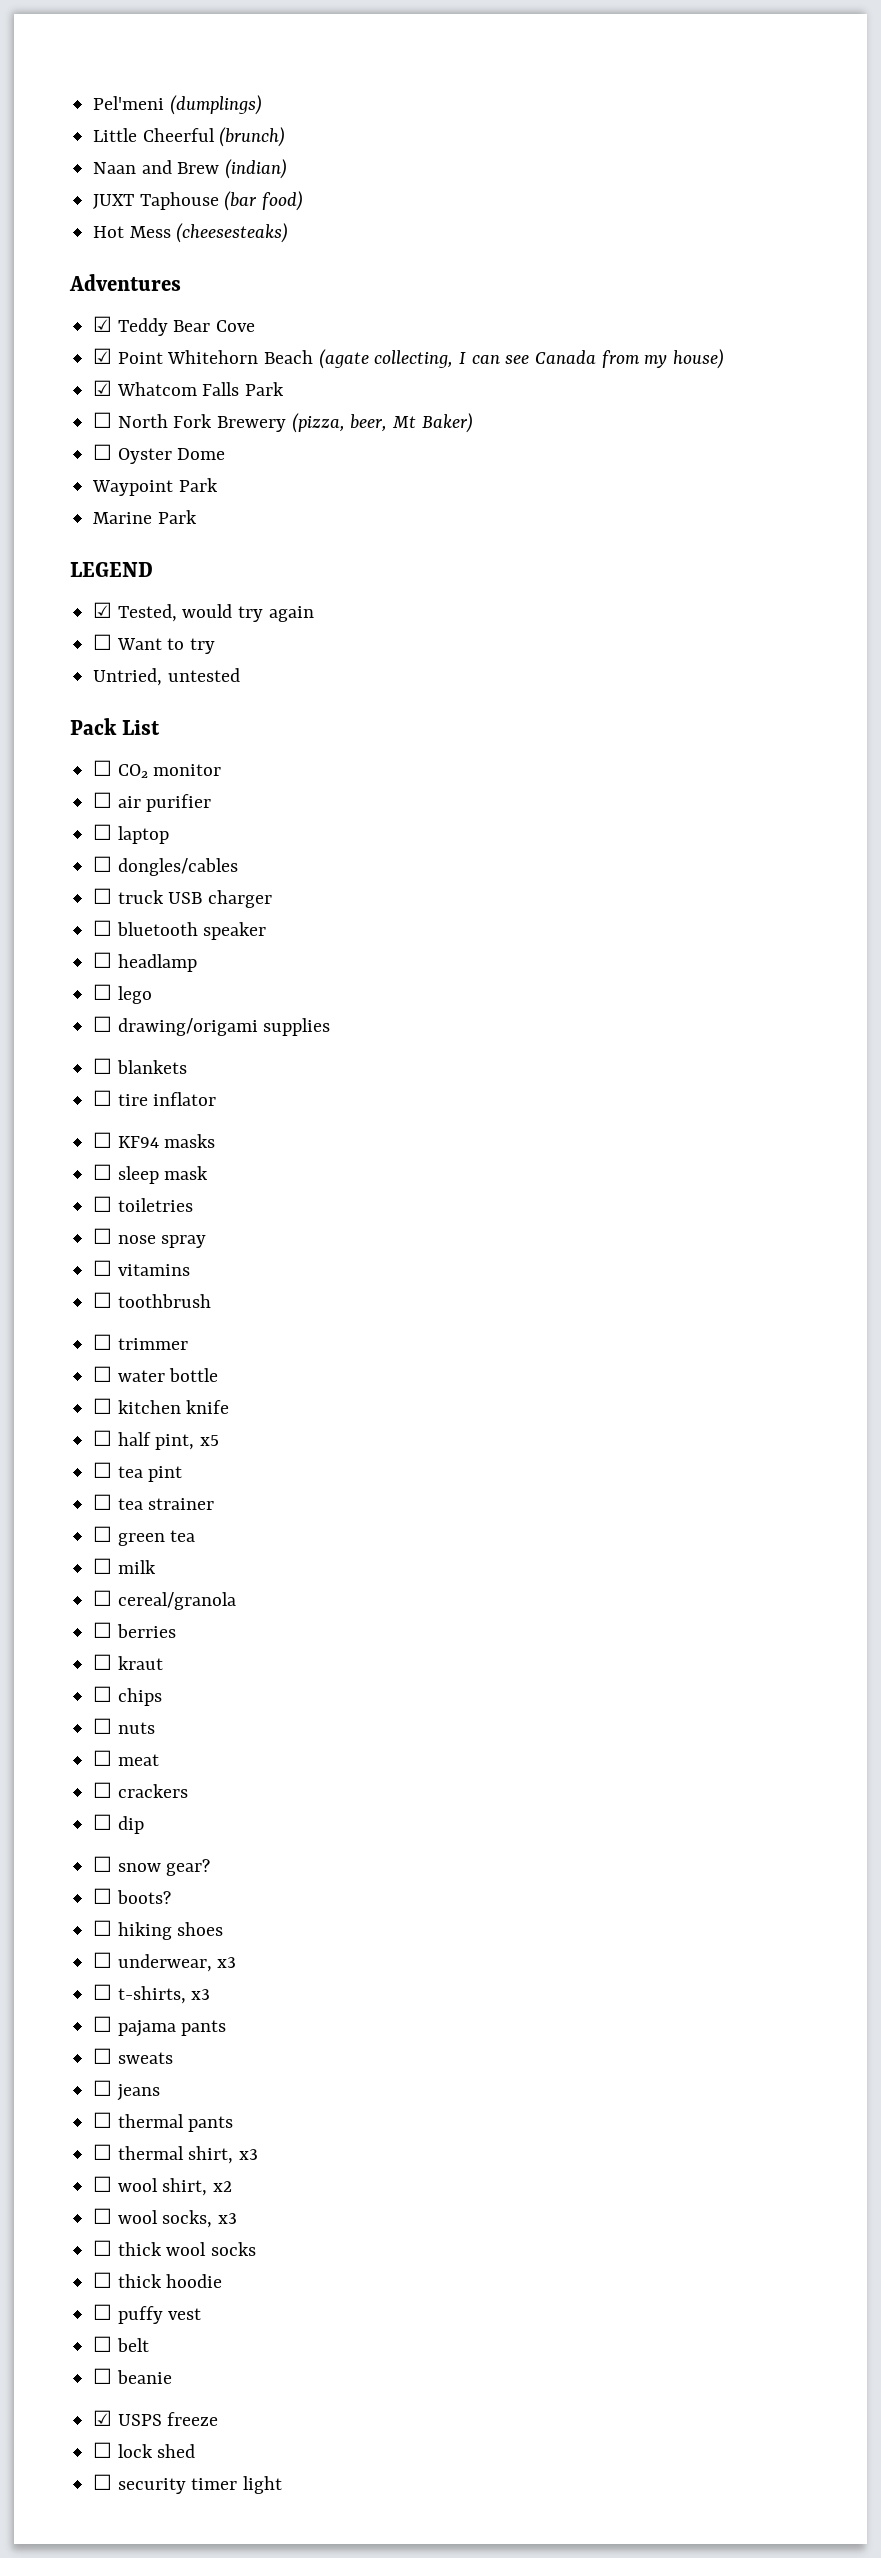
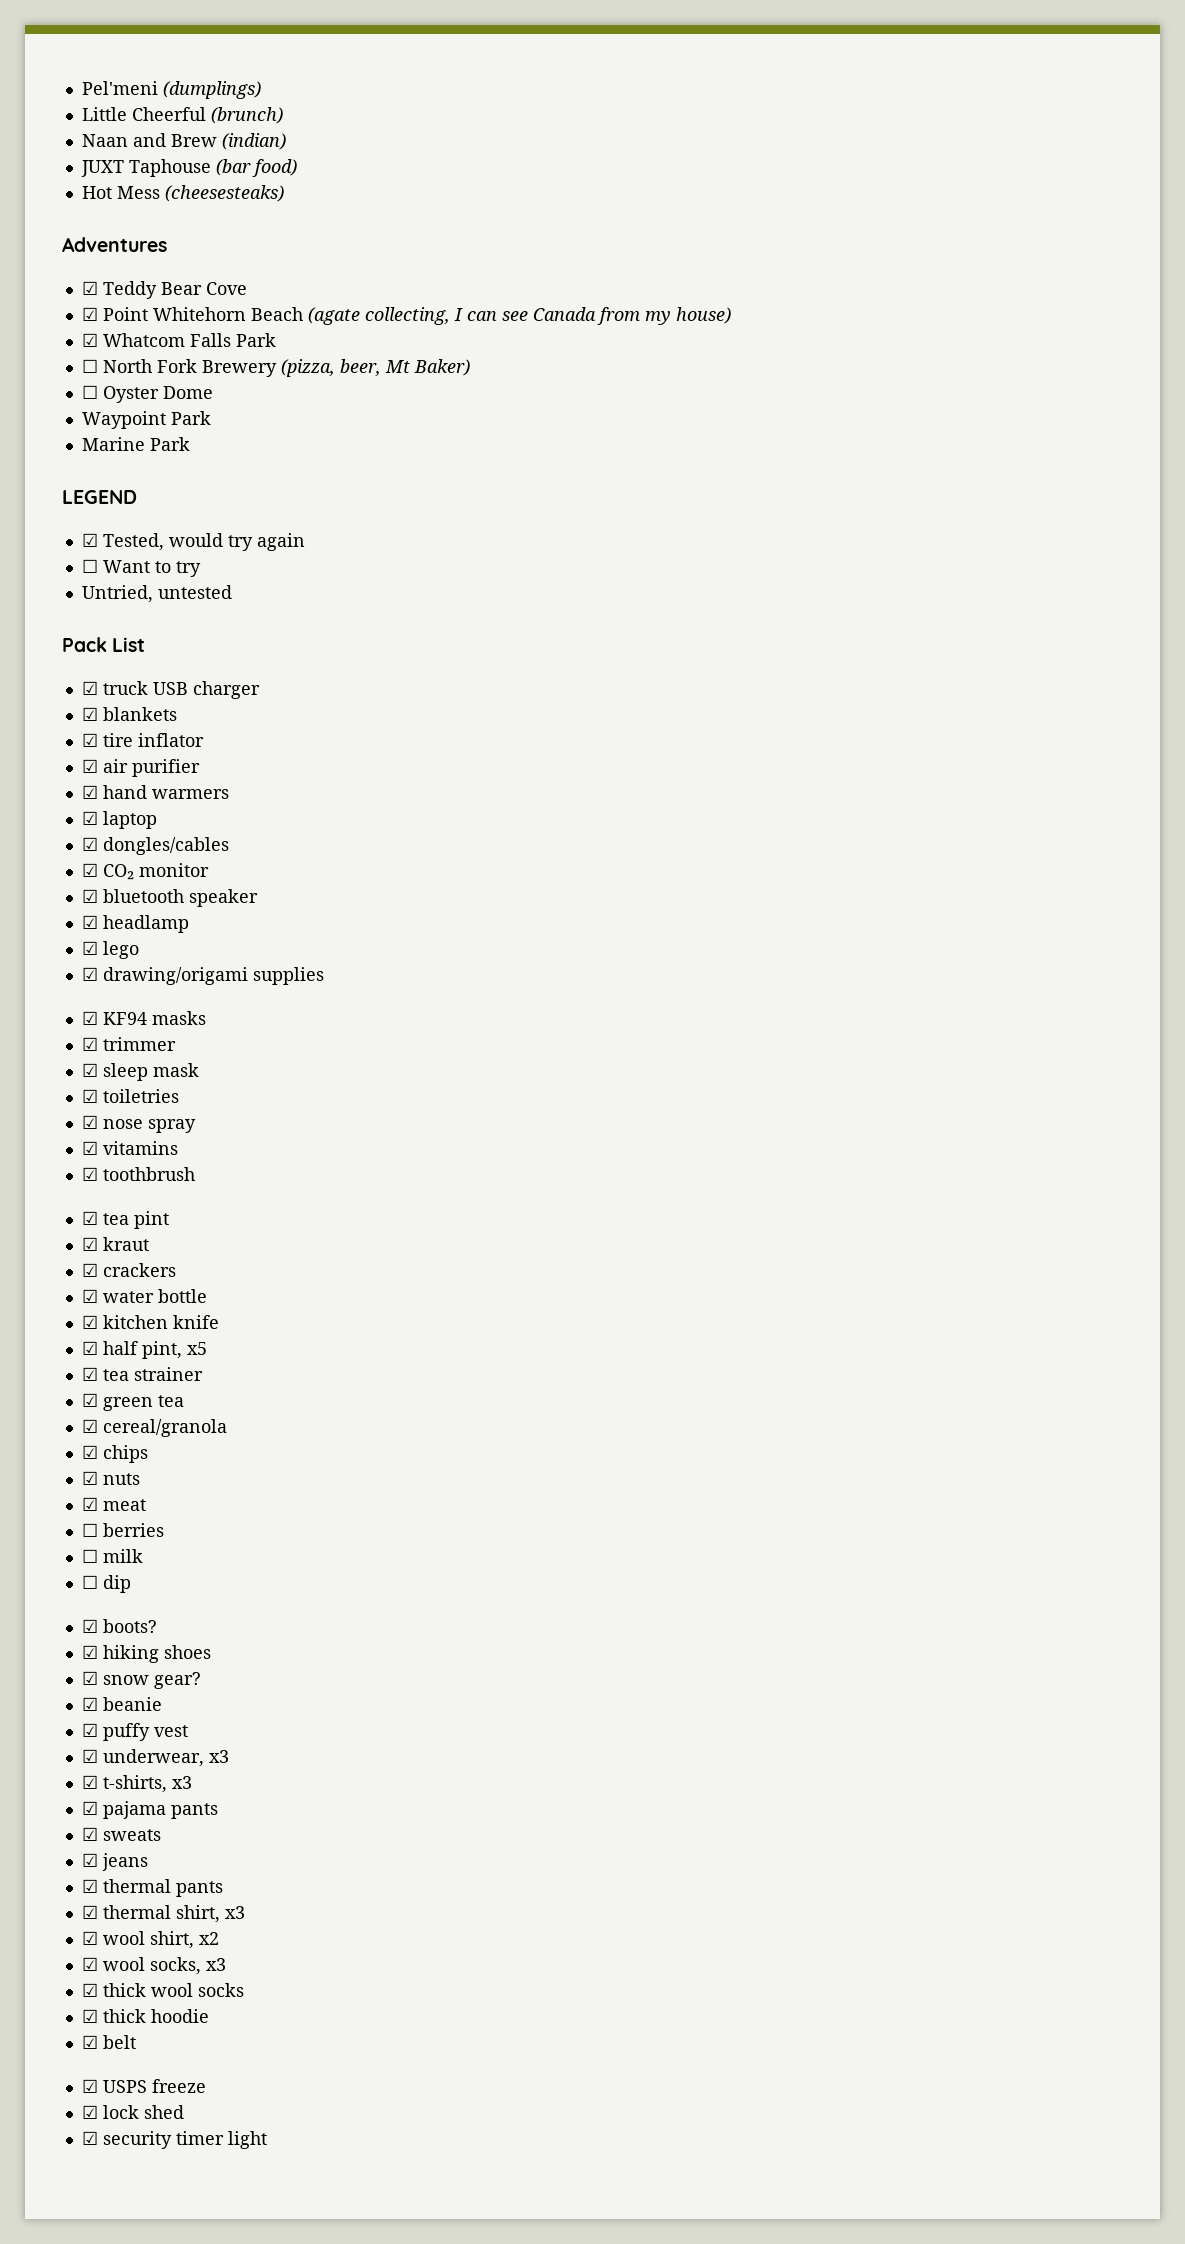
[93,760,222,778] [93,792,212,812] [93,824,169,844] [93,856,238,876] [93,888,273,908] [93,920,113,936] ☐ CO₂ monitor // ☐ air purifier // ☐ laptop // ☐ dongles/cables // ☐ truck USB charger // ☐ -> [81,681,260,699] [81,707,177,721] [81,733,204,747] [81,759,200,777] [81,785,229,799] [81,811,157,829] [81,837,229,855] [81,863,209,880] [81,889,98,903] ☑ truck USB charger // ☑ blankets // ☑ tire inflator // ☑ air purifier // ☑ hand warmers // ☑ laptop // ☑ dongles/cables // ☑ CO₂ monitor // ☑
[93,952,113,968] ☐ -> [81,915,98,929] ☑
[93,984,113,1000] ☐ -> [81,941,98,955] ☑
[93,1016,113,1032] ☐ -> [81,967,98,981] ☑
[93,1058,187,1074] [93,1090,217,1106] [93,1132,113,1148] ☐ blankets // ☐ tire inflator // ☐ -> [81,1011,98,1025] ☑
[93,1164,113,1180] ☐ -> [81,1037,176,1051] [81,1063,98,1077] ☑ trimmer // ☑
[93,1196,113,1212] ☐ -> [81,1089,98,1103] ☑
[93,1228,113,1244] ☐ -> [81,1115,98,1129] ☑
[93,1260,113,1276] ☐ -> [81,1141,98,1155] ☑
[93,1292,113,1308] ☐ -> [81,1167,98,1181] ☑
[93,1334,188,1350] [93,1366,113,1382] ☐ trimmer // ☐ -> [81,1211,169,1229] [81,1237,149,1251] [81,1263,176,1277] [81,1289,98,1303] ☑ tea pint // ☑ kraut // ☑ crackers // ☑
[93,1398,113,1414] ☐ -> [81,1315,98,1329] ☑
[93,1430,113,1446] ☐ -> [81,1341,98,1355] ☑
[93,1462,183,1482] [93,1494,113,1510] ☐ tea pint // ☐ -> [81,1367,98,1381] ☑
[93,1526,113,1542] ☐ -> [81,1393,98,1407] ☑
[93,1558,156,1574] [93,1590,236,1610] [93,1622,176,1638] [93,1654,163,1670] [93,1686,162,1706] [93,1718,155,1734] [93,1750,159,1766] [93,1782,188,1798] [93,1814,144,1834] [93,1856,211,1876] [93,1888,171,1904] [93,1920,224,1940] [93,1952,113,1968] ☐ milk // ☐ cereal/granola // ☐ berries // ☐ kraut // ☐ chips // ☐ nuts // ☐ meat // ☐ crackers // ☐ dip // ☐ snow gear? // ☐ boots? // ☐ hiking shoes // ☐ -> [81,1419,227,1437] [81,1445,148,1463] [81,1471,140,1485] [81,1497,146,1511] [81,1523,164,1537] [81,1549,143,1563] [81,1575,131,1593] [81,1619,157,1633] [81,1645,211,1663] [81,1671,201,1689] [81,1697,162,1711] [81,1723,188,1741] [81,1749,98,1763] ☑ cereal/granola // ☑ chips // ☑ nuts // ☑ meat // ☐ berries // ☐ milk // ☐ dip // ☑ boots? // ☑ hiking shoes // ☑ snow gear? // ☑ beanie // ☑ puffy vest // ☑
[93,1984,113,2000] ☐ -> [81,1775,98,1789] ☑
[93,2016,113,2032] ☐ -> [81,1801,98,1815] ☑
[93,2048,113,2064] ☐ -> [81,1827,98,1841] ☑
[93,2080,113,2096] ☐ -> [81,1853,98,1867] ☑
[93,2112,113,2128] ☐ -> [81,1879,98,1893] ☑
[93,2144,113,2160] ☐ -> [81,1905,98,1919] ☑
[93,2176,113,2192] ☐ -> [81,1931,98,1945] ☑
[93,2208,113,2224] ☐ -> [81,1957,98,1971] ☑
[93,2240,113,2256] ☐ -> [81,1983,98,1997] ☑
[93,2272,113,2288] ☐ -> [81,2009,98,2023] ☑
[93,2304,202,2324] [93,2336,113,2352] ☐ puffy vest // ☐ -> [81,2035,98,2049] ☑
[93,2368,172,2384] // ☐ beanie -> (136, 2042) none
[93,2442,113,2458] ☐ -> [81,2105,98,2119] ☑
[93,2474,113,2490] ☐ -> [81,2131,98,2145] ☑

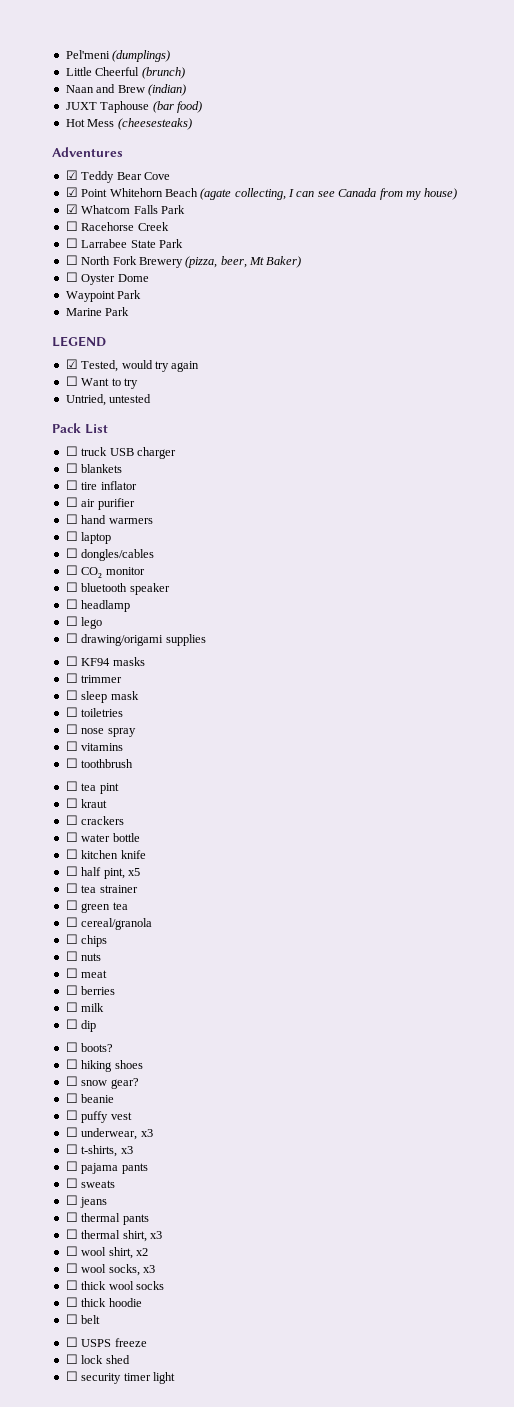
(276, 340) none -> [65,221,169,231] [65,238,183,248] // ☐ Racehorse Creek // ☐ Larrabee State Park
[81,681,98,695] ☑ -> [65,446,78,456] ☐
[81,707,98,721] ☑ -> [65,463,78,473] ☐
[81,733,98,747] ☑ -> [65,480,78,490] ☐
[81,759,98,773] ☑ -> [65,497,78,507] ☐
[81,785,98,799] ☑ -> [65,514,78,524] ☐
[81,811,98,825] ☑ -> [65,531,78,541] ☐
[81,837,98,851] ☑ -> [65,548,78,558] ☐
[81,863,98,877] ☑ -> [65,565,78,575] ☐
[81,889,98,903] ☑ -> [65,582,78,592] ☐
[81,915,98,929] ☑ -> [65,599,78,609] ☐
[81,941,98,955] ☑ -> [65,616,78,626] ☐
[81,967,98,981] ☑ -> [65,633,78,643] ☐
[81,1011,98,1025] ☑ -> [65,656,78,666] ☐
[81,1037,98,1051] ☑ -> [65,673,78,683] ☐
[81,1063,98,1077] ☑ -> [65,690,78,700] ☐
[81,1089,98,1103] ☑ -> [65,707,78,717] ☐
[81,1115,98,1129] ☑ -> [65,724,78,734] ☐
[81,1141,98,1155] ☑ -> [65,741,78,751] ☐
[81,1167,98,1181] ☑ -> [65,758,78,768] ☐
[81,1211,98,1225] ☑ -> [65,781,78,791] ☐
[81,1237,98,1251] ☑ -> [65,798,78,808] ☐
[81,1263,98,1277] ☑ -> [65,815,78,825] ☐
[81,1289,98,1303] ☑ -> [65,832,78,842] ☐
[81,1315,98,1329] ☑ -> [65,849,78,859] ☐
[81,1341,98,1355] ☑ -> [65,866,78,876] ☐
[81,1367,98,1381] ☑ -> [65,883,78,893] ☐
[81,1393,98,1407] ☑ -> [65,900,78,910] ☐
[81,1419,98,1433] ☑ -> [65,917,78,927] ☐
[81,1445,98,1459] ☑ -> [65,934,78,944] ☐
[81,1471,98,1485] ☑ -> [65,951,78,961] ☐
[81,1497,98,1511] ☑ -> [65,968,78,978] ☐
[81,1619,98,1633] ☑ -> [65,1042,78,1052] ☐
[81,1645,98,1659] ☑ -> [65,1059,78,1069] ☐
[81,1671,98,1685] ☑ -> [65,1076,78,1086] ☐
[81,1697,98,1711] ☑ -> [65,1093,78,1103] ☐
[81,1723,98,1737] ☑ -> [65,1110,78,1120] ☐
[81,1749,98,1763] ☑ -> [65,1127,78,1137] ☐
[81,1775,98,1789] ☑ -> [65,1144,78,1154] ☐
[81,1801,98,1815] ☑ -> [65,1161,78,1171] ☐
[81,1827,98,1841] ☑ -> [65,1178,78,1188] ☐
[81,1853,98,1867] ☑ -> [65,1195,78,1205] ☐
[81,1879,98,1893] ☑ -> [65,1212,78,1222] ☐
[81,1905,98,1919] ☑ -> [65,1229,78,1239] ☐
[81,1931,98,1945] ☑ -> [65,1246,78,1256] ☐
[81,1957,98,1971] ☑ -> [65,1263,78,1273] ☐
[81,1983,98,1997] ☑ -> [65,1280,78,1290] ☐
[81,2009,98,2023] ☑ -> [65,1297,78,1307] ☐
[81,2035,98,2049] ☑ -> [65,1314,78,1324] ☐
[81,2079,98,2093] ☑ -> [65,1337,78,1347] ☐
[81,2105,98,2119] ☑ -> [65,1354,78,1364] ☐
[81,2131,98,2145] ☑ -> [65,1371,78,1381] ☐

